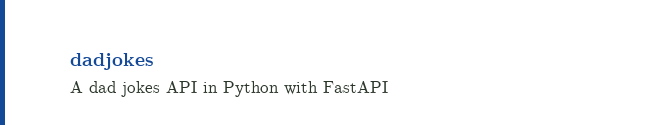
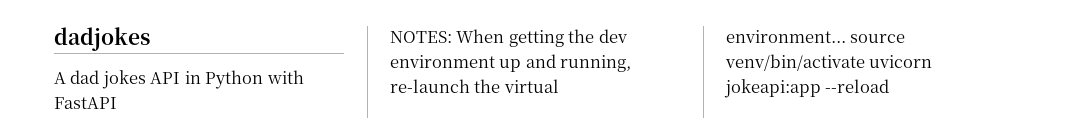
(388, 87) none -> [390,29,627,47] [390,54,632,72] [390,79,559,93] [726,30,906,43] [725,54,933,71] [724,79,890,98] // NOTES: When getting the dev environment up and running, re-launch the virtual environment... source venv/bin/activate uvicorn jokeapi:app --reload

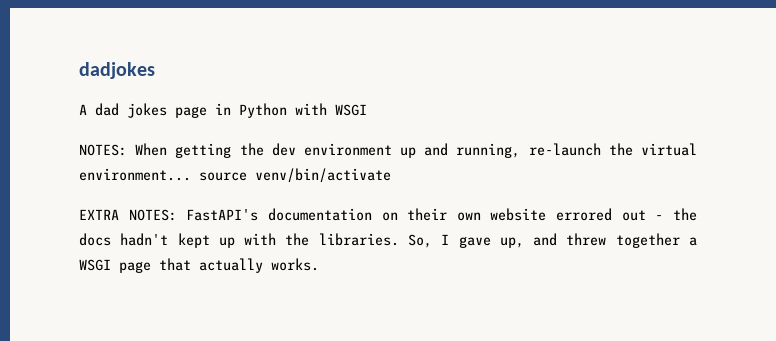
[150,72,181,84] API -> [175,106,207,118] page
[54,97,117,109] FastAPI -> [335,104,367,116] WSGI
[869,55,933,68] [724,79,890,98] uvicorn jokeapi:app --reload -> [79,208,697,221] [79,233,697,248] [79,258,319,273] // EXTRA NOTES: FastAPI's documentation on their own website errored out - the docs hadn't kept up with the libraries. So, I gave up, and threw together a WSGI page that actually works.

